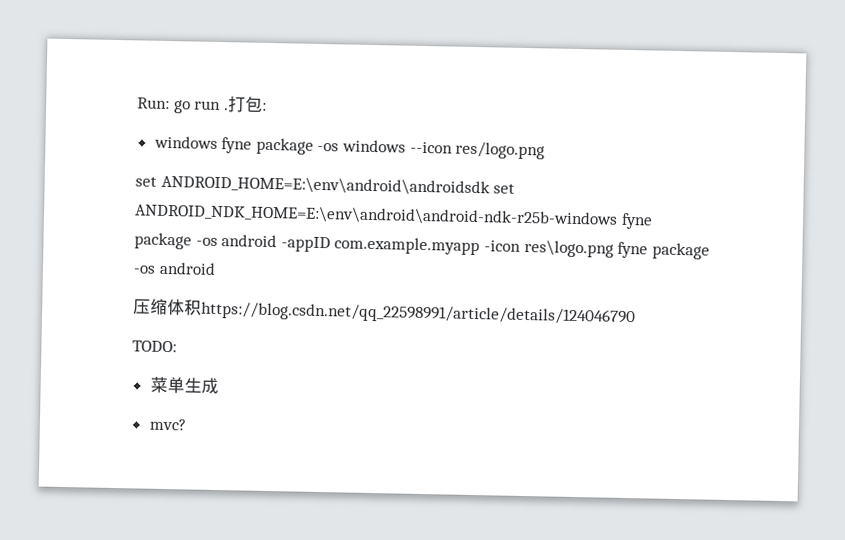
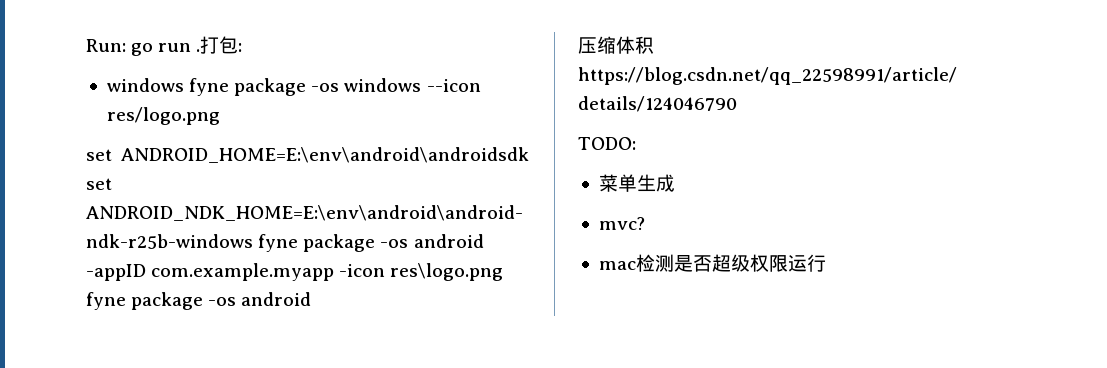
(187, 424) none -> [598,254,826,272] // mac检测是否超级权限运行

